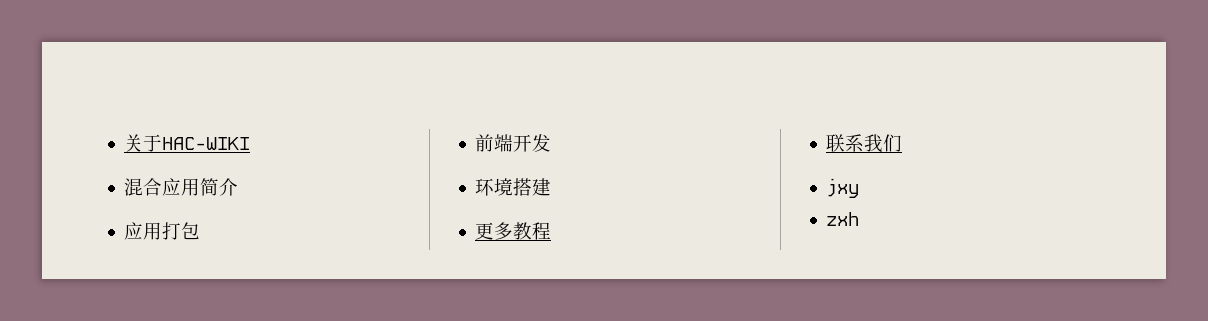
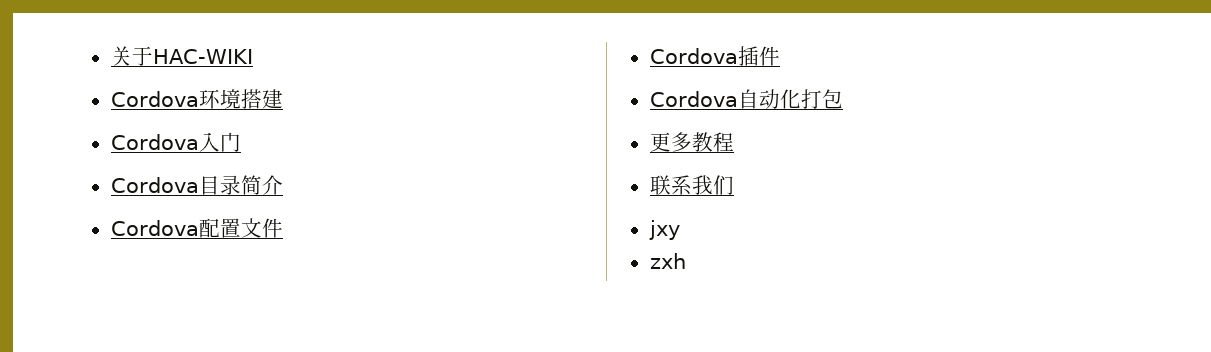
[124,178,239,196] [124,222,201,240] [475,134,552,152] [475,178,552,196] 混合应用简介 // 应用打包 // 前端开发 // 环境搭建 -> [110,89,283,109] [110,132,241,152] [110,175,283,195] [110,218,283,238] [649,46,780,66] [649,89,843,109] Cordova环境搭建 // Cordova入门 // Cordova目录简介 // Cordova配置文件 // Cordova插件 // Cordova自动化打包

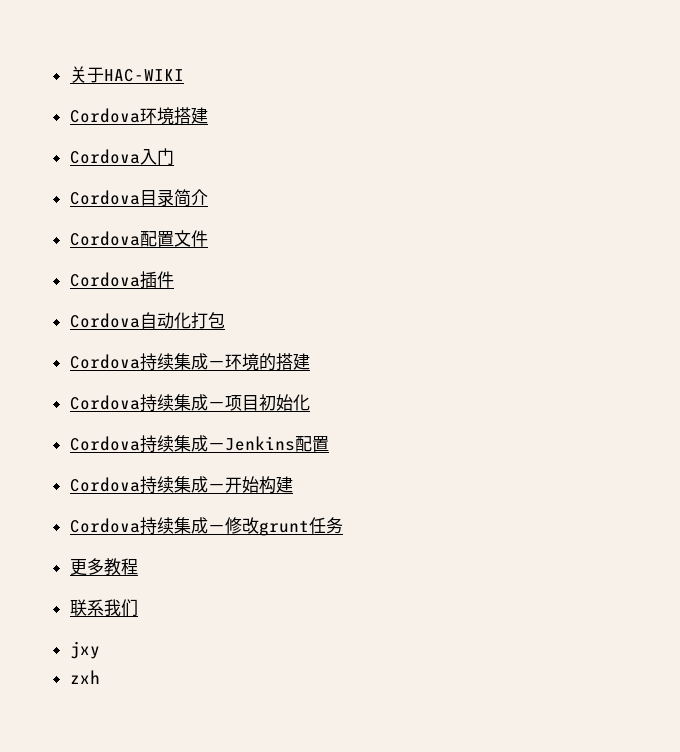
(843, 99) none -> [69,353,310,371] [69,394,310,412] [69,435,329,453] [69,476,293,494] [69,517,343,536] // Cordova持续集成－环境的搭建 // Cordova持续集成－项目初始化 // Cordova持续集成－Jenkins配置 // Cordova持续集成－开始构建 // Cordova持续集成－修改grunt任务

